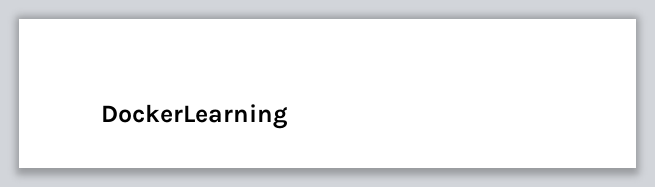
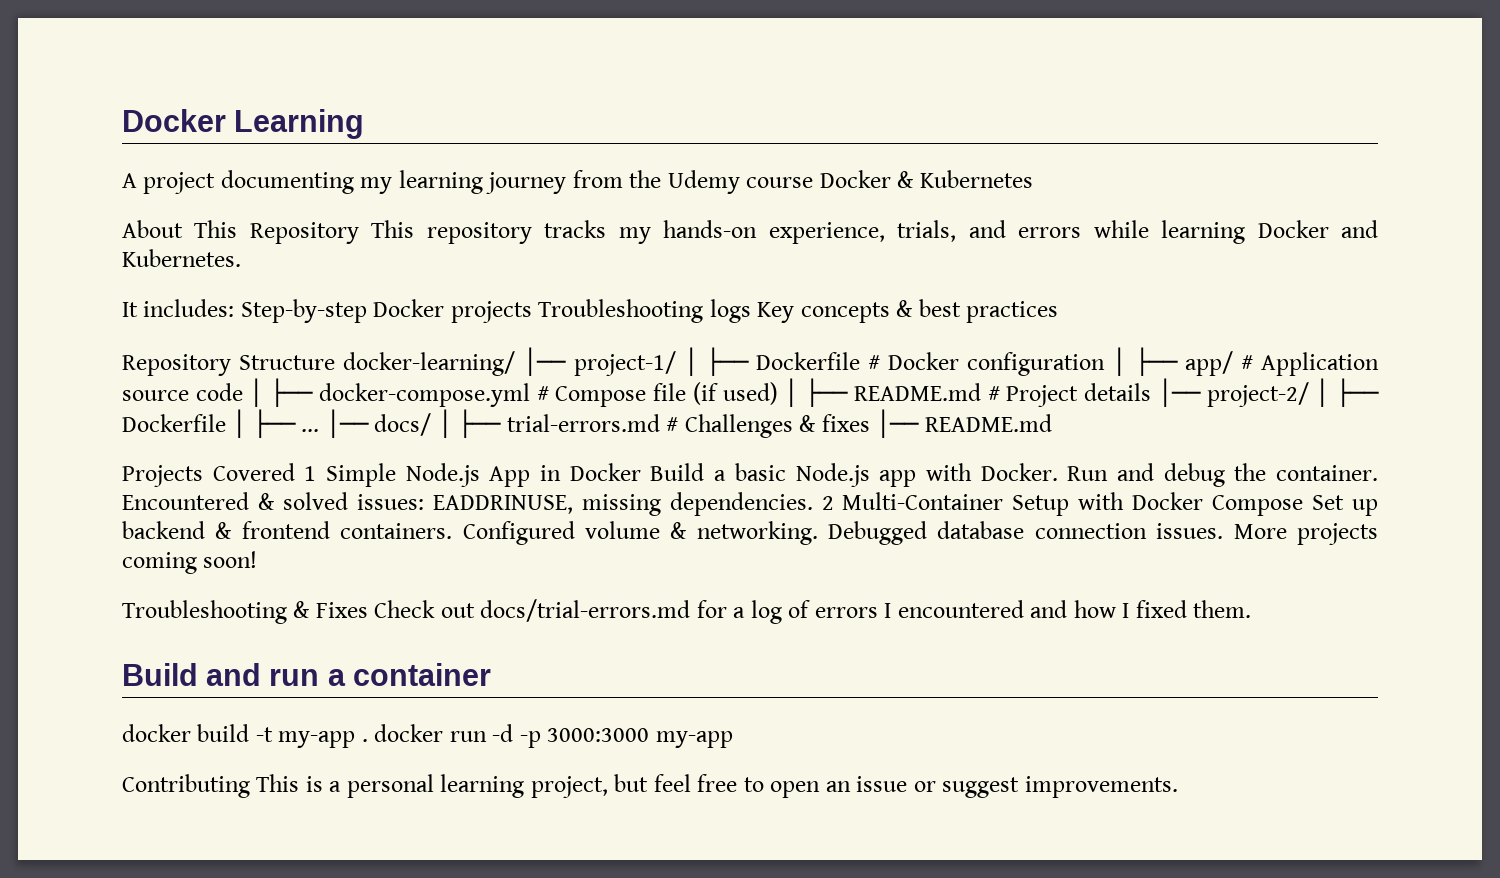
[101,104,288,129] DockerLearning -> [122,109,365,139] [122,170,1033,194] [122,220,1379,244] [122,249,241,267] [122,299,1059,323] [122,347,1380,376] [122,378,1379,407] [122,409,1052,438] [122,463,1379,487] [122,492,1378,516] [122,521,1378,545] [122,551,258,574] [122,599,1252,624] [122,663,491,686] [122,724,733,748] [122,774,1178,798] Docker Learning // A project documenting my learning journey from the Udemy course Docker & Kubernetes // About This Repository This repository tracks my hands-on experience, trials, and errors while learning Docker and Kubernetes. // It includes: Step-by-step Docker projects Troubleshooting logs Key concepts & best practices // Repository Structure docker-learning/ │── project-1/ │ ├── Dockerfile # Docker configuration │ ├── app/ # Application source code │ ├── docker-compose.yml # Compose file (if used) │ ├── README.md # Project details │── project-2/ │ ├── Dockerfile │ ├── ... │── docs/ │ ├── trial-errors.md # Challenges & fixes │── README.md // Projects Covered 1 Simple Node.js App in Docker Build a basic Node.js app with Docker. Run and debug the container. Encountered & solved issues: EADDRINUSE, missing dependencies. 2 Multi-Container Setup with Docker Compose Set up backend & frontend containers. Configured volume & networking. Debugged database connection issues. More projects coming soon! // Troubleshooting & Fixes Check out docs/trial-errors.md for a log of errors I encountered and how I fixed them. // Build and run a container // docker build -t my-app . docker run -d -p 3000:3000 my-app // Contributing This is a personal learning project, but feel free to open an issue or suggest improvements.

